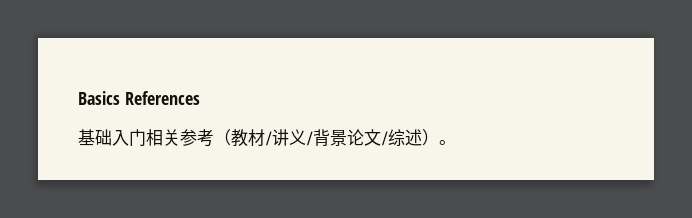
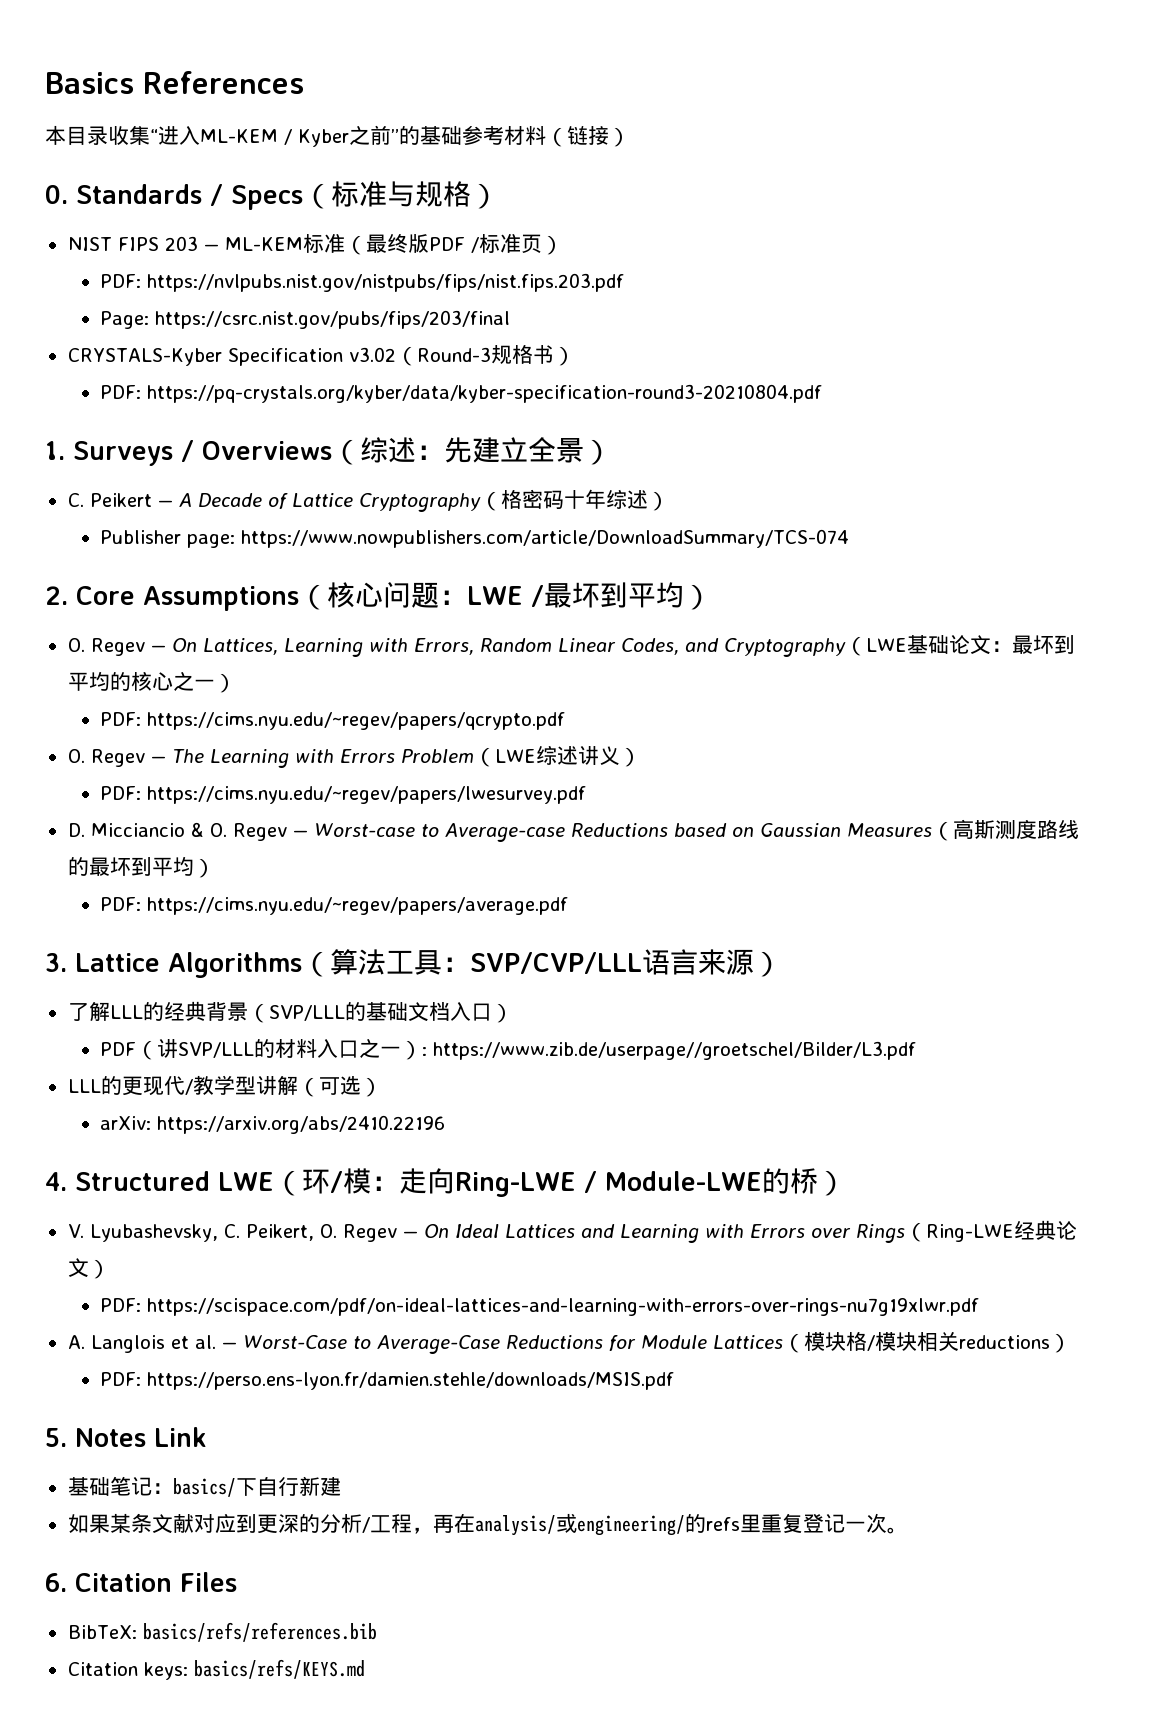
[78,129,456,147] 基础入门相关参考（教材/讲义/背景论文/综述）。 -> [45,125,630,147] [45,181,499,210] [67,233,563,255] [100,273,625,292] [100,310,511,329] [67,344,575,366] [100,384,823,403] [45,437,612,466] [67,489,669,512] [100,529,850,548] [45,582,712,611] [67,635,1075,657] [67,671,236,693] [100,712,566,730] [67,745,641,768] [100,786,587,804] [67,819,1079,842] [67,856,215,878] [100,897,569,915] [45,949,782,978] [67,1001,513,1023] [100,1039,917,1060] [67,1075,382,1097] [100,1115,446,1134] [45,1168,846,1197] [67,1220,1077,1243] [67,1258,110,1279] [100,1298,980,1316] [67,1331,1071,1354] [100,1372,675,1390] [45,1427,207,1447] [67,1476,341,1497] [67,1513,908,1536] [45,1572,237,1592] [67,1622,377,1642] [67,1659,365,1680] 本目录收集“进入ML-KEM / Kyber之前”的基础参考材料（链接） // 0. Standards / Specs（标准与规格） // NIST FIPS 203 — ML-KEM标准（最终版PDF /标准页） // PDF: https://nvlpubs.nist.gov/nistpubs/fips/nist.fips.203.pdf // Page: https://csrc.nist.gov/pubs/fips/203/final // CRYSTALS-Kyber Specification v3.02（Round-3规格书） // PDF: https://pq-crystals.org/kyber/data/kyber-specification-round3-20210804.pdf // 1. Surveys / Overviews（综述：先建立全景） // C. Peikert — A Decade of Lattice Cryptography（格密码十年综述） // Publisher page: https://www.nowpublishers.com/article/DownloadSummary/TCS-074 // 2. Core Assumptions（核心问题：LWE /最坏到平均） // O. Regev — On Lattices, Learning with Errors, Random Linear Codes, and Cryptography（LWE基础论文：最坏到平均的核心之一） // PDF: https://cims.nyu.edu/~regev/papers/qcrypto.pdf // O. Regev — The Learning with Errors Problem（LWE综述讲义） // PDF: https://cims.nyu.edu/~regev/papers/lwesurvey.pdf // D. Micciancio & O. Regev — Worst-case to Average-case Reductions based on Gaussian Measures（高斯测度路线的最坏到平均） // PDF: https://cims.nyu.edu/~regev/papers/average.pdf // 3. Lattice Algorithms（算法工具：SVP/CVP/LLL语言来源） // 了解LLL的经典背景（SVP/LLL的基础文档入口） // PDF（讲SVP/LLL的材料入口之一）: https://www.zib.de/userpage//groetschel/Bilder/L3.pdf // LLL的更现代/教学型讲解（可选） // arXiv: https://arxiv.org/abs/2410.22196 // 4. Structured LWE（环/模：走向Ring-LWE / Module-LWE的桥） // V. Lyubashevsky, C. Peikert, O. Regev — On Ideal Lattices and Learning with Errors over Rings（Ring-LWE经典论文） // PDF: https://scispace.com/pdf/on-ideal-lattices-and-learning-with-errors-over-rings-nu7g19xlwr.pdf // A. Langlois et al. — Worst-Case to Average-Case Reductions for Module Lattices（模块格/模块相关reductions） // PDF: https://perso.ens-lyon.fr/damien.stehle/downloads/MSIS.pdf // 5. Notes Link // 基础笔记：basics/下自行新建 // 如果某条文献对应到更深的分析/工程，再在analysis/或engineering/的refs里重复登记一次。 // 6. Citation Files // BibTeX: basics/refs/references.bib // Citation keys: basics/refs/KEYS.md

